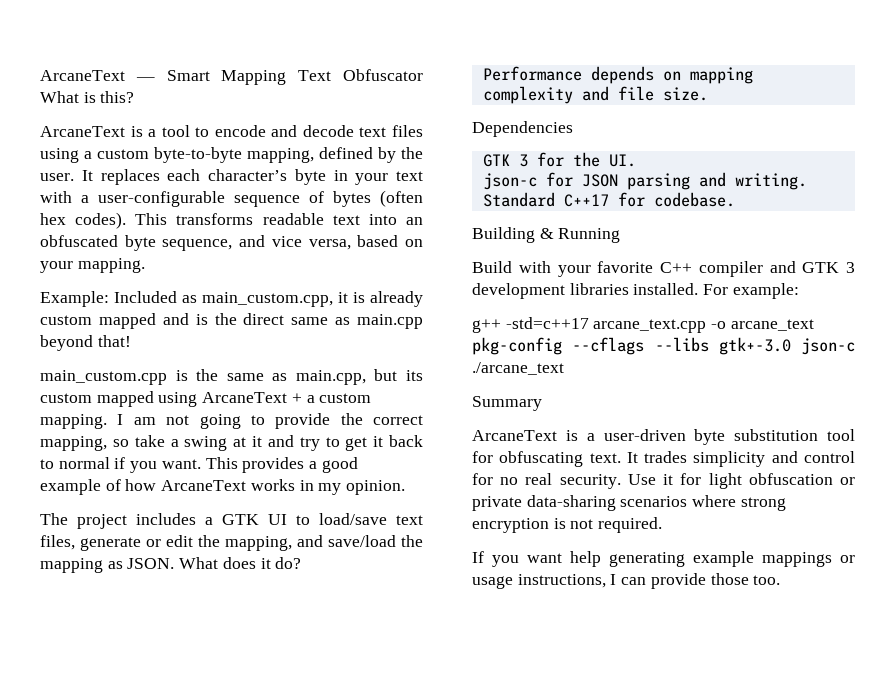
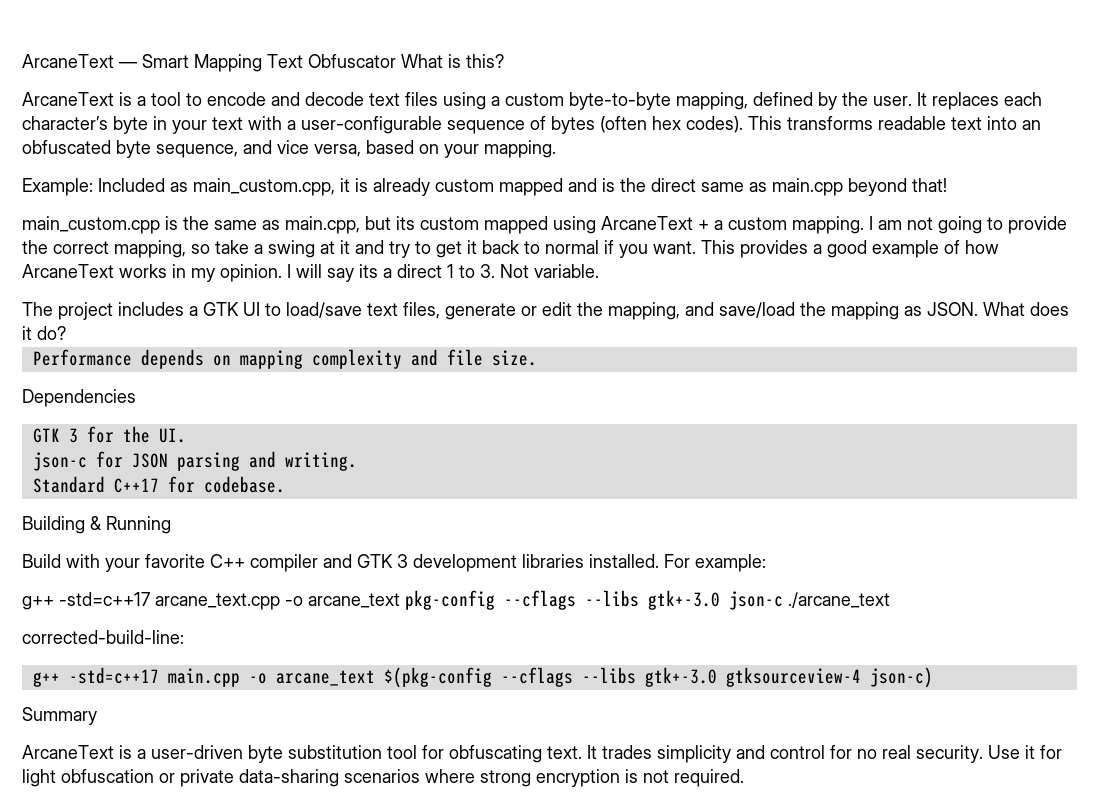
(406, 487) none -> [287,264,599,282] I will say its a direct 1 to 3. Not variable.
(564, 368) none -> [22,630,184,644] [32,667,933,688] // corrected-build-line: // g++ -std=c++17 main.cpp -o arcane_text $(pkg-config --cflags --libs gtk+-3.0 gtksourceview-4 json-c)
[472,551,855,567] [472,573,781,589] // If you want help generating example mappings or usage instructions, I can provide those too. -> (744, 778) none

